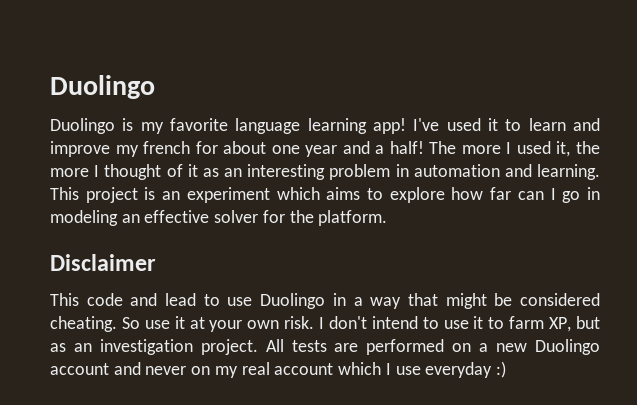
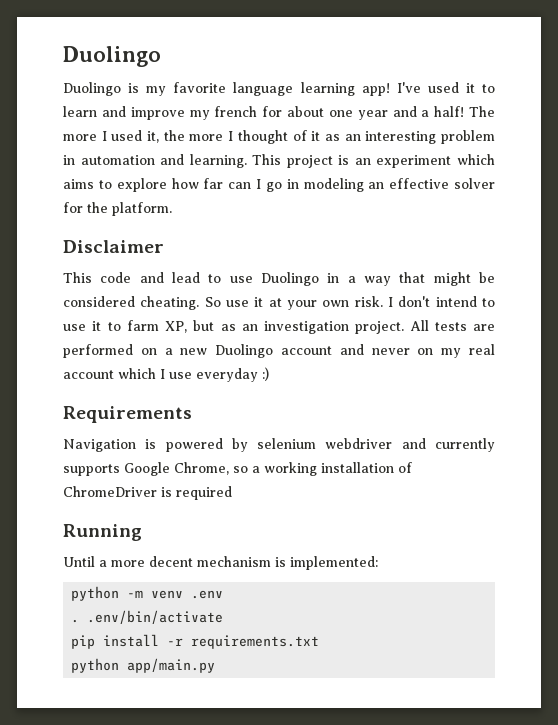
(506, 369) none -> [63,406,192,423] [63,438,495,452] [63,462,412,476] [63,486,232,500] [63,524,142,541] [63,556,378,570] [71,586,224,601] [71,610,224,624] [71,634,320,649] [71,658,216,673] // Requirements // Navigation is powered by selenium webdriver and currently supports Google Chrome, so a working installation of ChromeDriver is required // Running // Until a more decent mechanism is implemented: // python -m venv .env // . .env/bin/activate // pip install -r requirements.txt // python app/main.py

